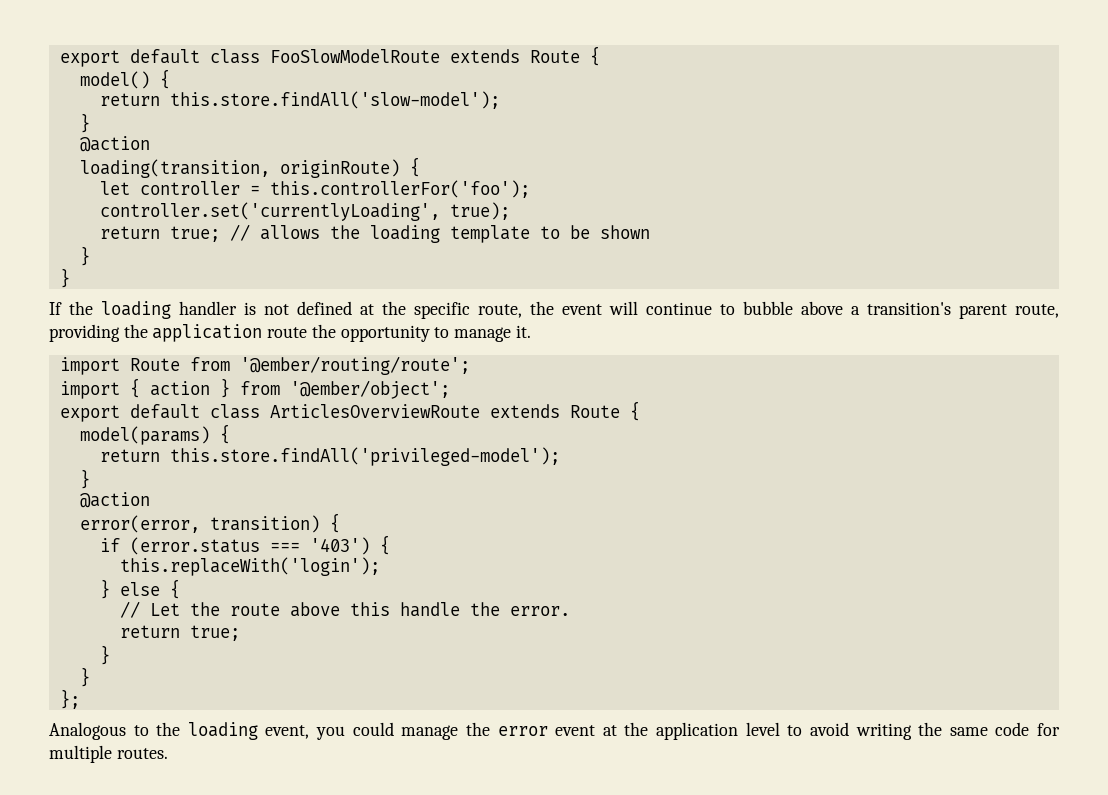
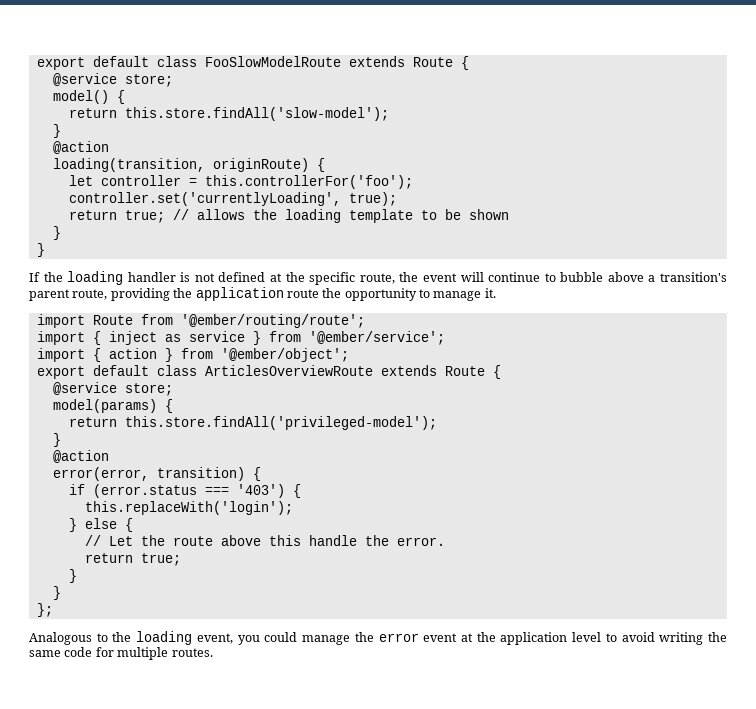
(600, 56) none -> [52,73,173,87] // @service store;
(470, 365) none -> [36,331,445,345] // import { inject as service } from '@ember/service';
(640, 411) none -> [52,382,173,396] // @service store;

